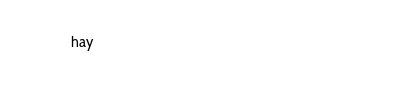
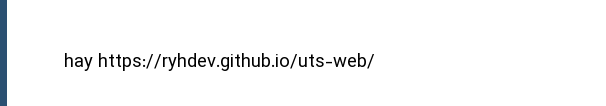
(94, 43) none -> [98,53,375,71] https://ryhdev.github.io/uts-web/

